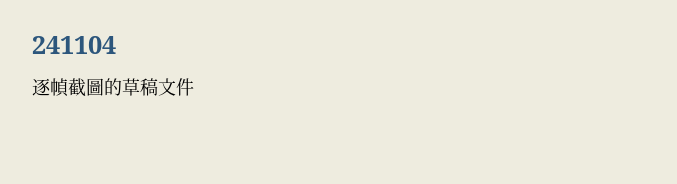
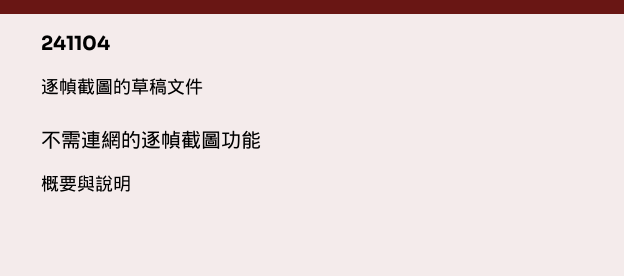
(194, 87) none -> [41,130,261,149] [41,175,131,192] // 不需連網的逐幀截圖功能 // 概要與說明

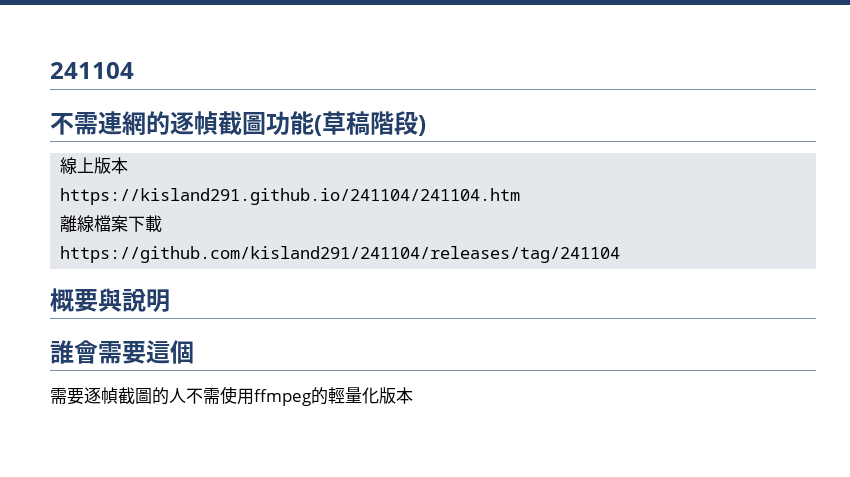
[41,78,203,95] // 逐幀截圖的草稿文件 -> (134, 70) none
[41,175,131,192] // 概要與說明 -> [314,111,426,136] [60,157,129,174] [60,188,521,205] [60,215,163,232] [60,246,621,263] [50,288,170,312] [50,340,194,364] [50,386,413,406] (草稿階段) // 線上版本 // https://kisland291.github.io/241104/241104.htm // 離線檔案下載 // https://github.com/kisland291/241104/releases/tag/241104 // 概要與說明 // 誰會需要這個 // 需要逐幀截圖的人不需使用ffmpeg的輕量化版本

